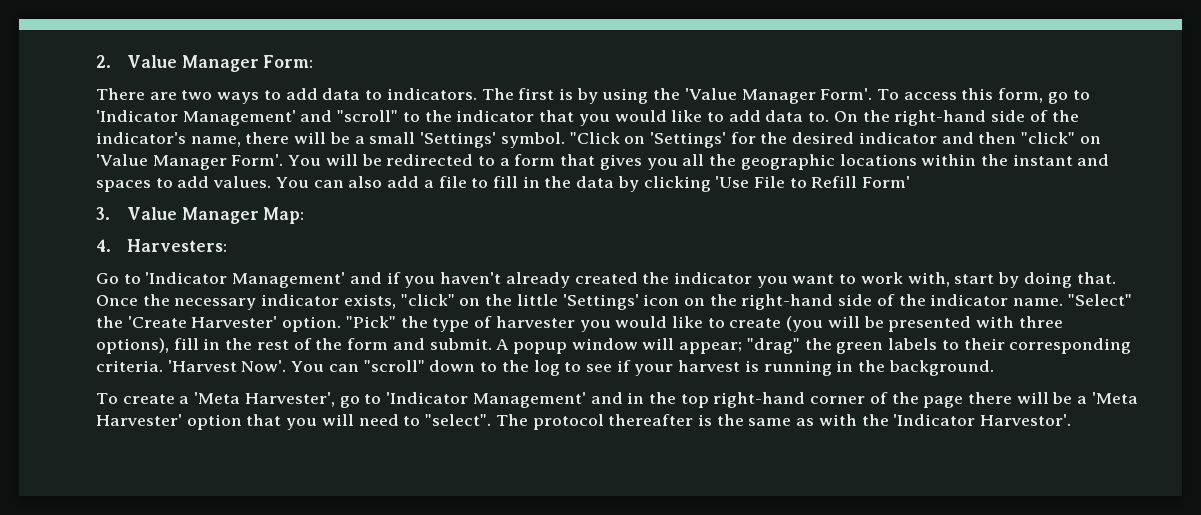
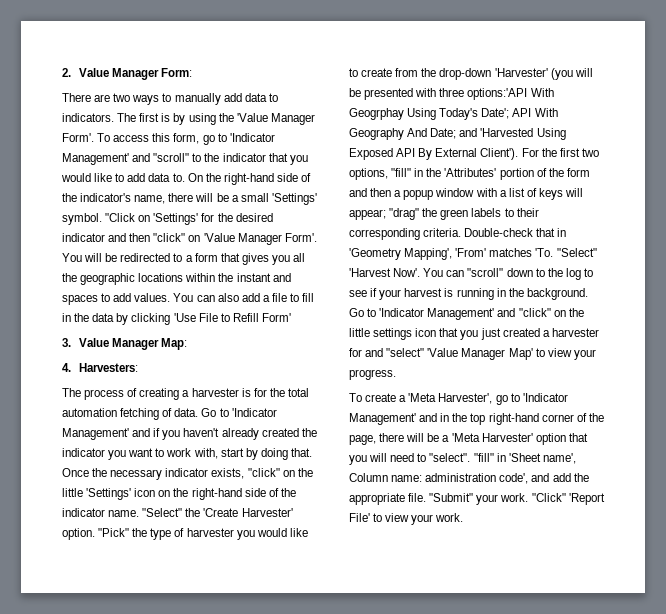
(281, 95) none -> [174,93,221,105] manually
(227, 245) none -> [62,388,309,400] [62,408,199,420] The process of creating a harvester is for the total automation fetching of data.
(782, 323) none -> [395,68,548,80] from the drop-down 'Harvester'
[96,338,638,354] options), fill in the rest of the form and submit. A popup window -> [467,88,554,100] [349,108,558,120] [349,128,566,140] [349,148,599,160] [349,168,590,180] [349,188,563,200] options:'API With Geogrphay Using Today's Date'; API With Geography And Date; and 'Harvested Using Exposed API By External Client'). For the first two options, "fill" in the 'Attributes' portion of the form and then a popup window with a list of keys
(163, 366) none -> [464,228,567,237] [349,248,597,260] Double-check that in 'Geometry Mapping', 'From' matches 'To. "Select"
(994, 368) none -> [349,308,584,320] [349,328,599,340] [349,348,596,360] [349,369,396,380] Go to 'Indicator Management' and "click" on the little settings icon that you just created a harvester for and "select" 'Value Manager Map' to view your progress.
[923,396,964,408] page -> [349,435,376,445] page,
[495,414,1072,430] The protocol thereafter is the same as with the 'Indicator Harvestor'. -> [473,453,576,464] [349,473,589,484] [349,493,605,505] [349,513,464,525] "fill" in 'Sheet name', Column name: administration code', and add the appropriate file. "Submit" your work. "Click" 'Report File' to view your work.

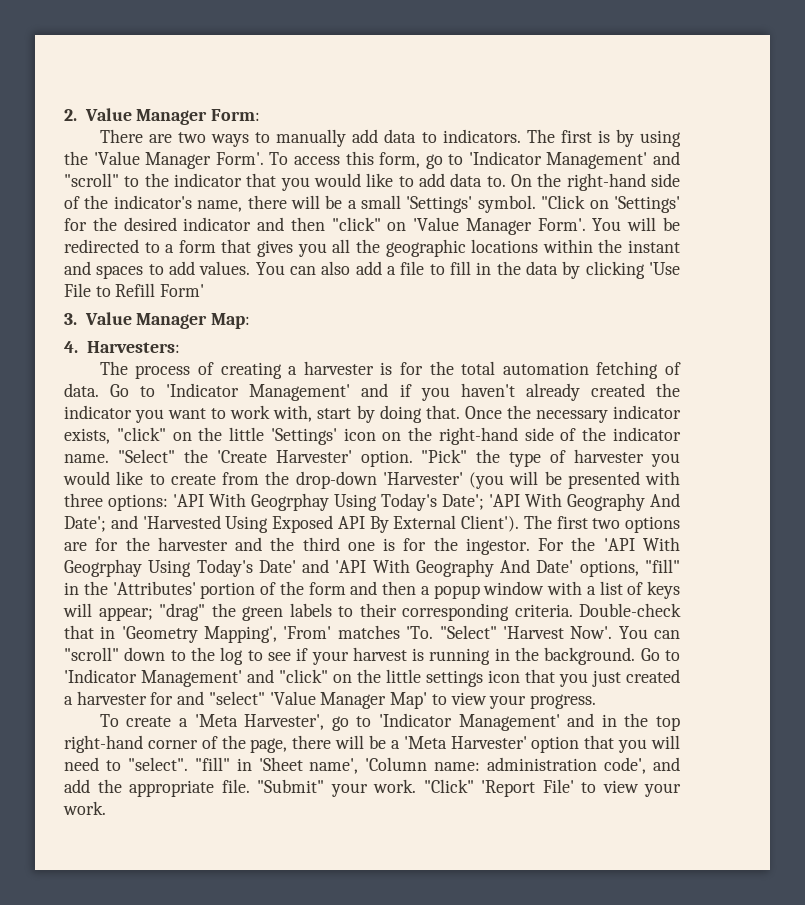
[467,88,528,100] options:'API -> [108,494,204,511] options: 'API
[512,108,558,117] [349,128,457,140] API With Geography And Date; -> [489,493,680,511] [64,516,106,532] 'API With Geography And Date';
[521,148,599,157] For the first two -> [523,515,680,533] [64,537,680,555] [64,559,574,577] The first two options are for the harvester and the third one is for the ingestor. For the 'API With Geogrphay Using Today's Date' and 'API With Geography And Date'
[349,473,388,482] Column -> [365,757,428,771] 'Column

